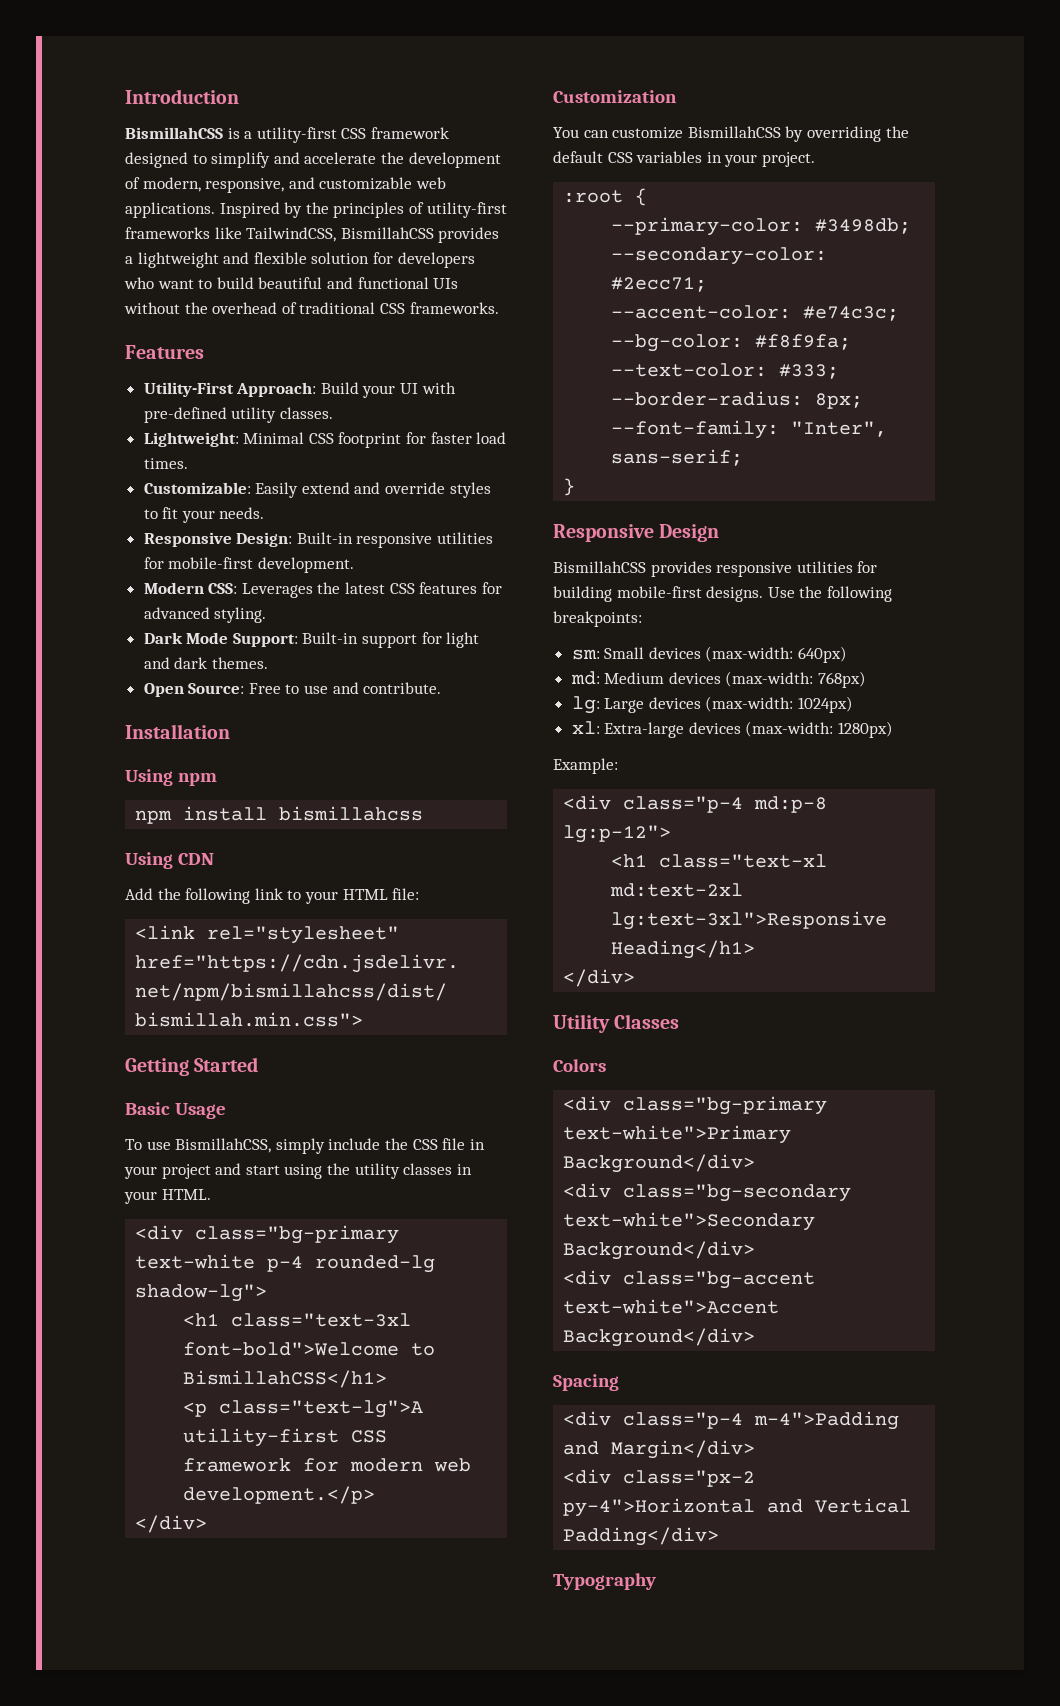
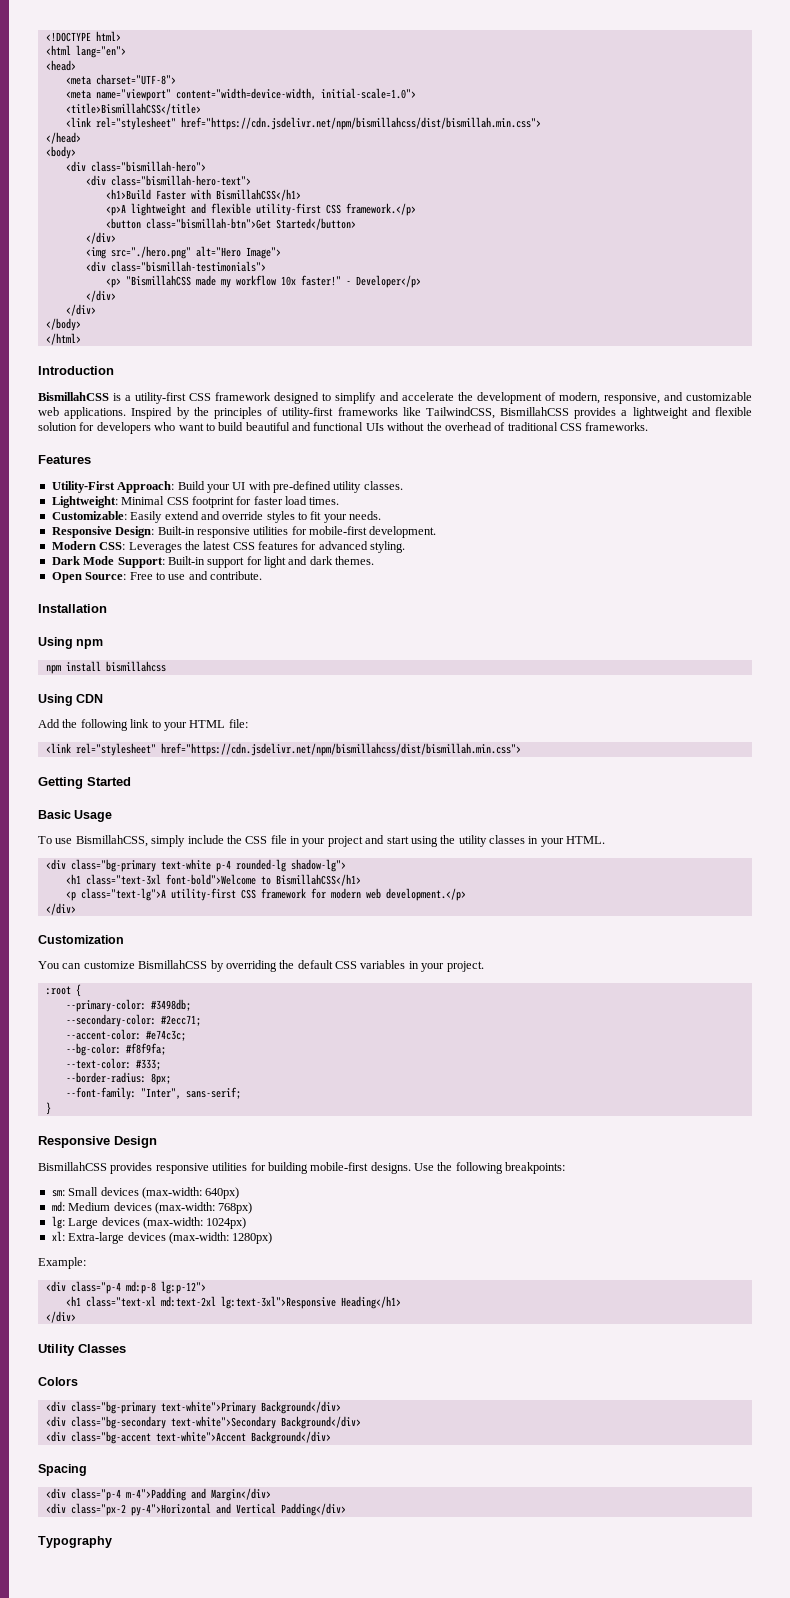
(125, 96) none -> [45,31,121,42] [45,45,126,58] [45,60,76,71] [65,74,176,85] [65,88,416,101] [65,103,201,115] [65,117,541,130] [45,132,81,144] [45,146,76,159] [65,161,206,172] [85,175,251,186] [105,189,301,201] [105,203,416,216] [105,218,356,230] [85,232,116,244] [85,246,281,259] [85,261,266,272] [105,275,421,288] [85,290,116,302] [65,304,96,316] [45,318,81,331] [45,333,81,345] <!DOCTYPE html> // <html lang="en"> // <head> // <meta charset="UTF-8"> // <meta name="viewport" content="width=device-width, initial-scale=1.0"> // <title>BismillahCSS</title> // <link rel="stylesheet" href="https://cdn.jsdelivr.net/npm/bismillahcss/dist/bismillah.min.css"> // </head> // <body> // <div class="bismillah-hero"> // <div class="bismillah-hero-text"> // <h1>Build Faster with BismillahCSS</h1> // <p>A lightweight and flexible utility-first CSS framework.</p> // <button class="bismillah-btn">Get Started</button> // </div> // <img src="./hero.png" alt="Hero Image"> // <div class="bismillah-testimonials"> // <p> "BismillahCSS made my workflow 10x faster!" - Developer</p> // </div> // </div> // </body> // </html> //

